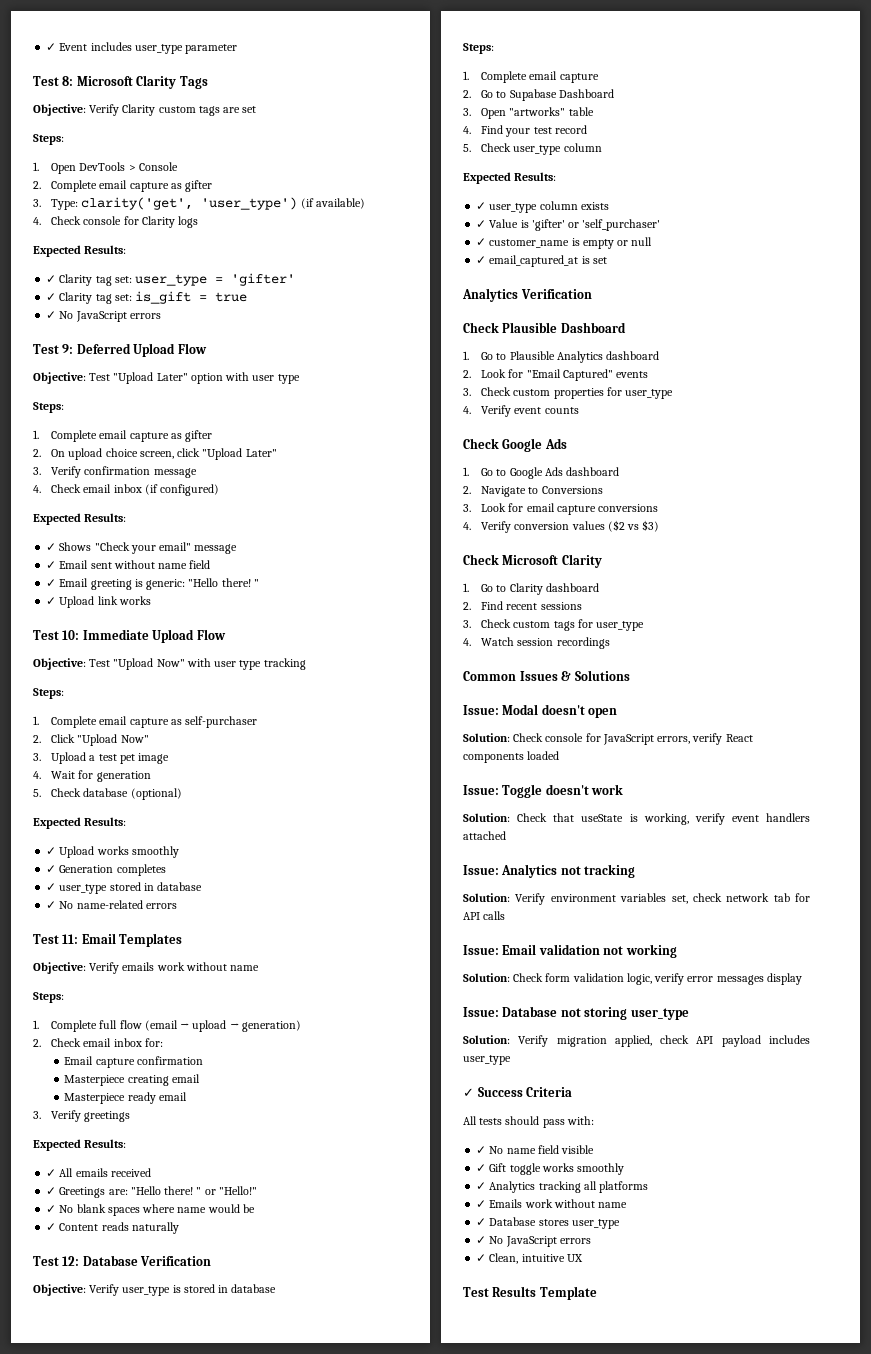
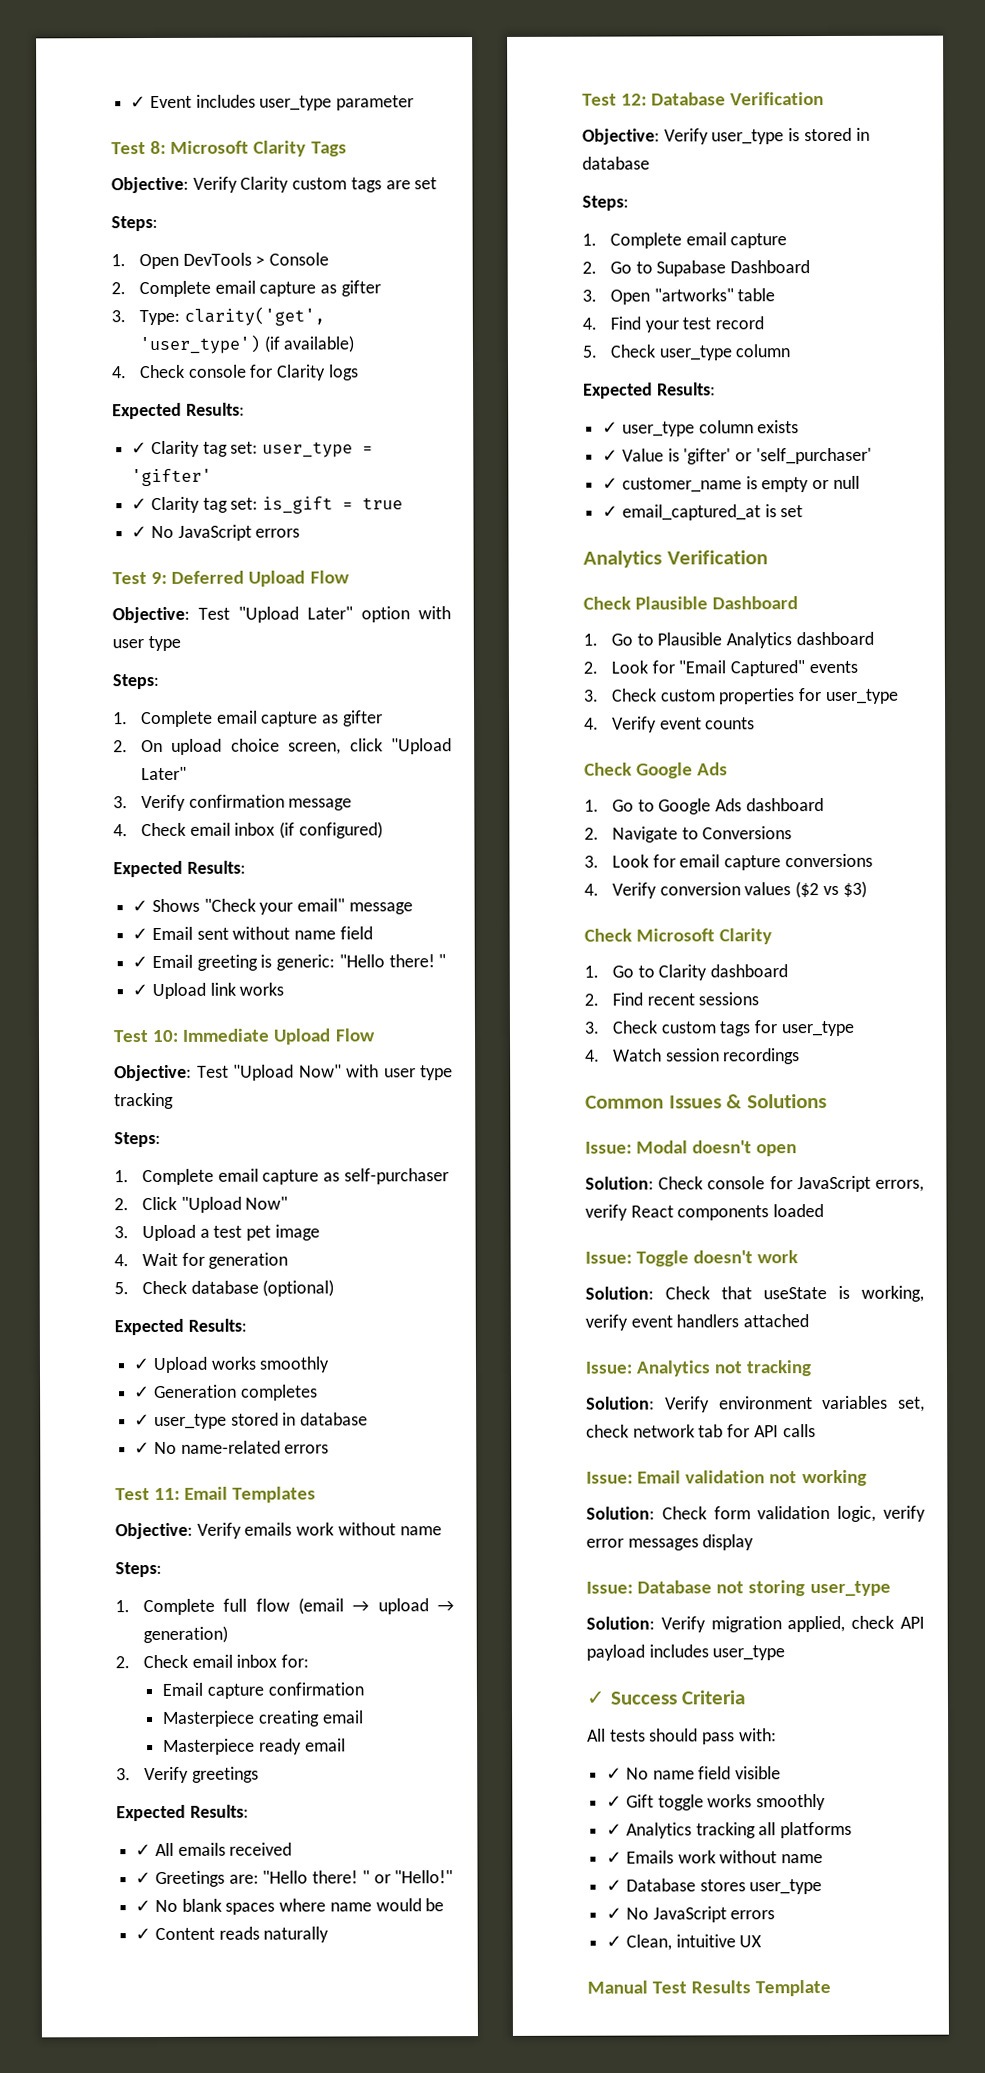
(583, 1258) none -> [587,1980,648,1994] Manual

